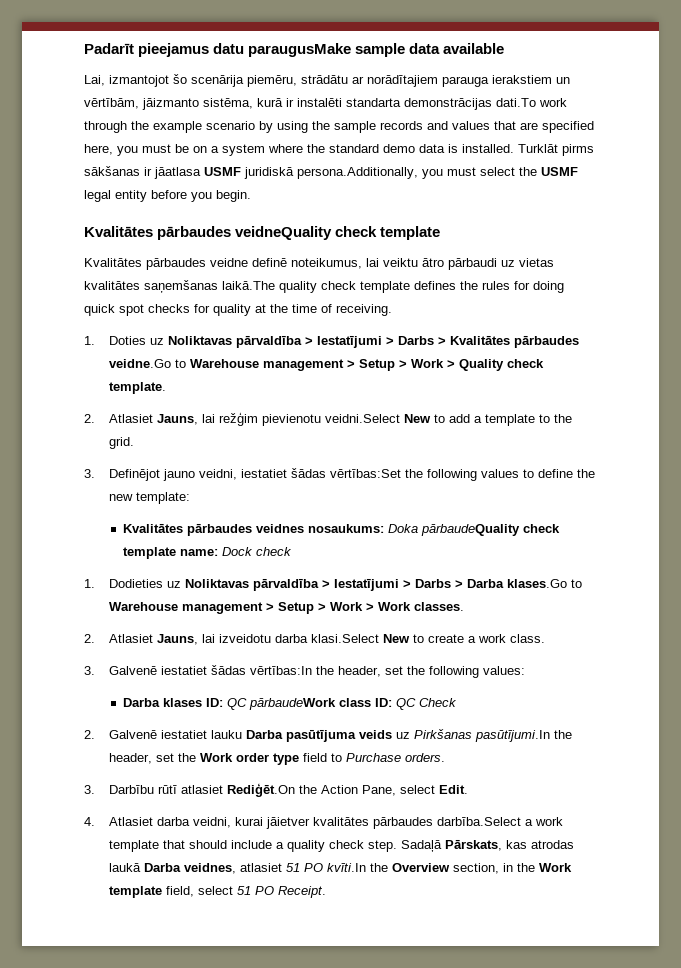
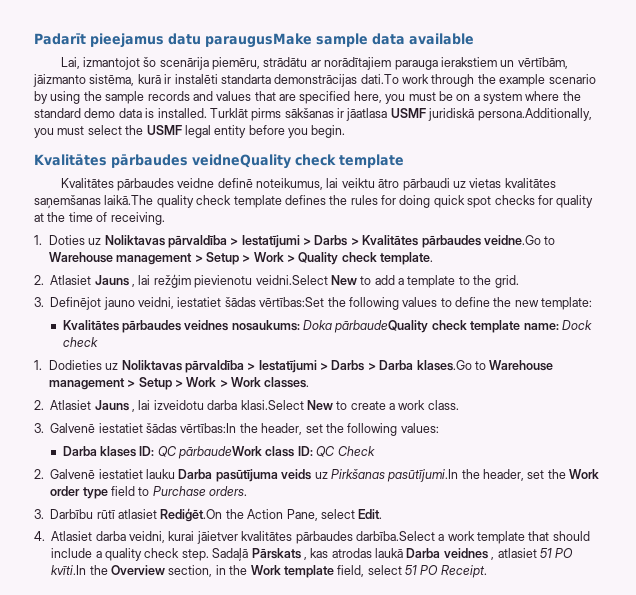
[156,414,198,425] Jauns, -> [94,275,135,287] Jauns ,
[156,634,198,645] Jauns, -> [94,400,135,412] Jauns ,
[444,839,502,851] Pārskats, -> [251,548,307,560] Pārskats ,
[183,863,236,874] veidnes, -> [443,548,495,560] veidnes ,

